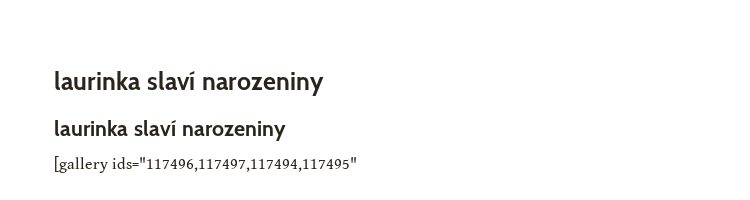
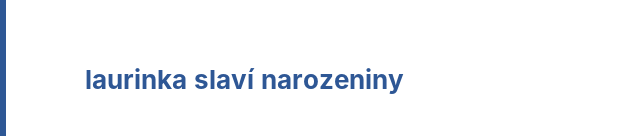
[54,71,324,96] [54,120,286,141] [54,156,358,173] laurinka slaví narozeniny // laurinka slaví narozeniny // [gallery ids="117496,117497,117494,117495" -> [85,68,405,94] laurinka slaví narozeniny

